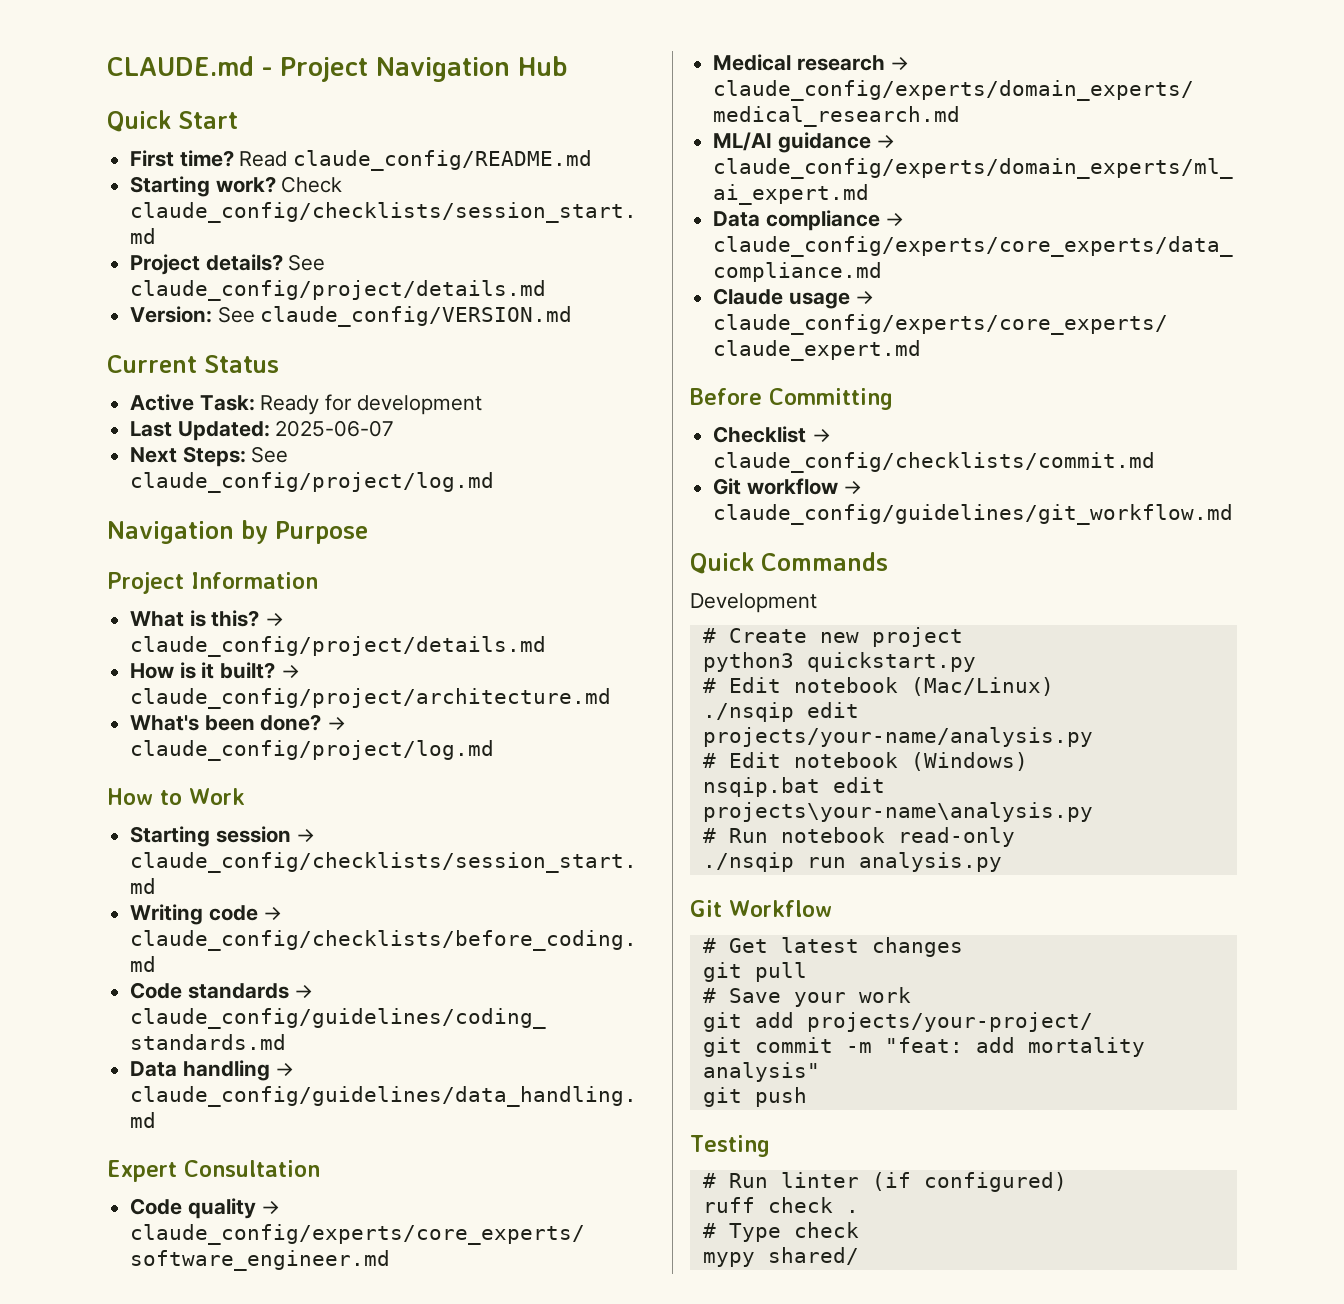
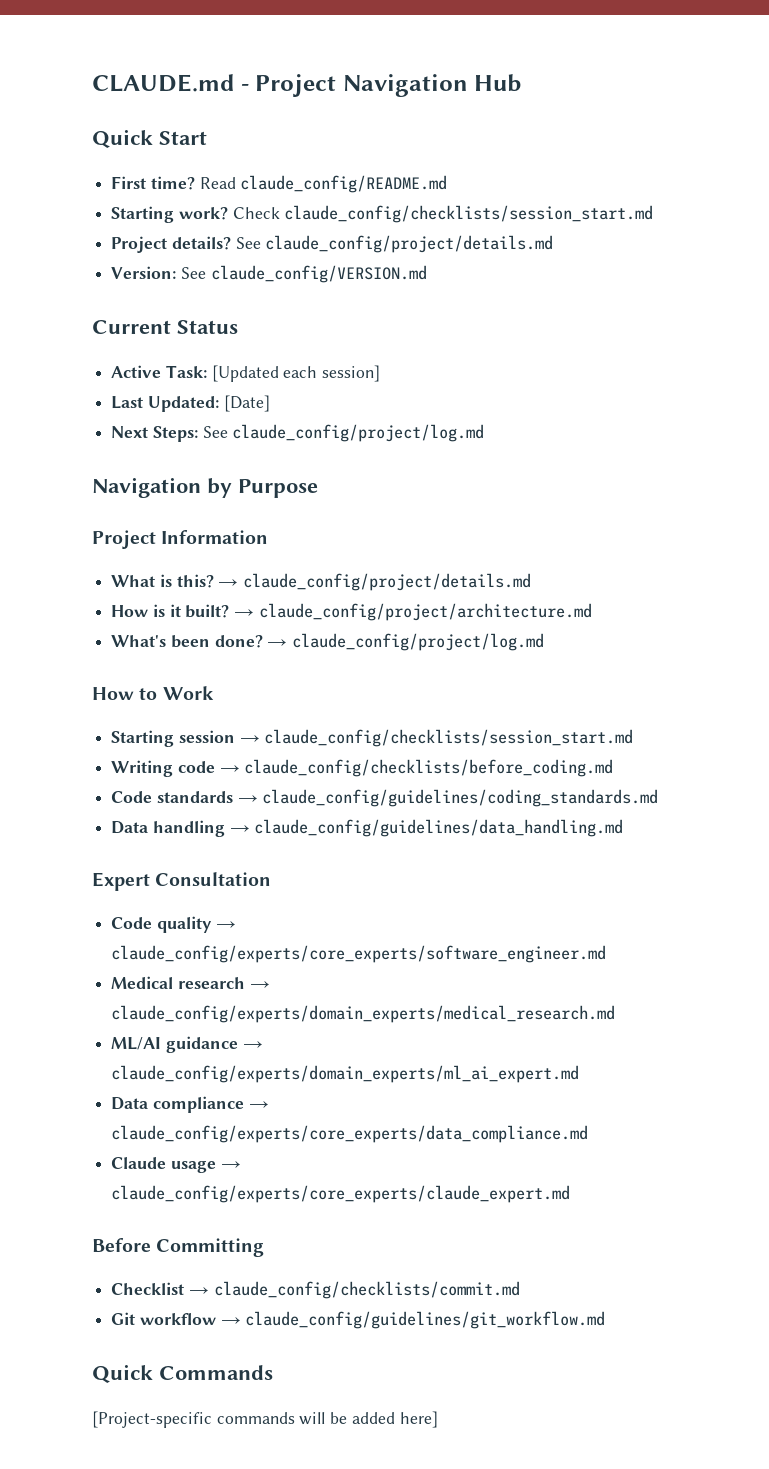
[260,394,482,415] Ready for development -> [211,365,381,382] [Updated each session]
[275,420,395,437] 2025-06-07 -> [223,395,270,412] [Date]
[690,593,817,613] [702,627,963,647] [702,652,976,672] [702,677,1054,696] [702,702,859,722] [702,727,1093,747] [702,752,1028,771] [702,777,885,797] [702,802,1093,822] [702,827,1015,847] [702,852,1002,872] [690,900,832,917] [702,937,963,957] [702,962,807,982] [702,987,911,1007] [702,1012,1093,1032] [702,1037,1145,1057] [702,1062,820,1082] [702,1087,807,1107] [690,1135,770,1157] [702,1172,1067,1192] [702,1197,859,1213] [702,1222,859,1242] [702,1247,859,1267] Development // # Create new project // python3 quickstart.py // # Edit notebook (Mac/Linux) // ./nsqip edit projects/your-name/analysis.py // # Edit notebook (Windows) // nsqip.bat edit projects\your-name\analysis.py // # Run notebook read-only // ./nsqip run analysis.py // Git Workflow // # Get latest changes // git pull // # Save your work // git add projects/your-project/ // git commit -m "feat: add mortality analysis" // git push // Testing // # Run linter (if configured) // ruff check . // # Type check // mypy shared/ -> [92,1411,438,1428] [Project-specific commands will be added here]

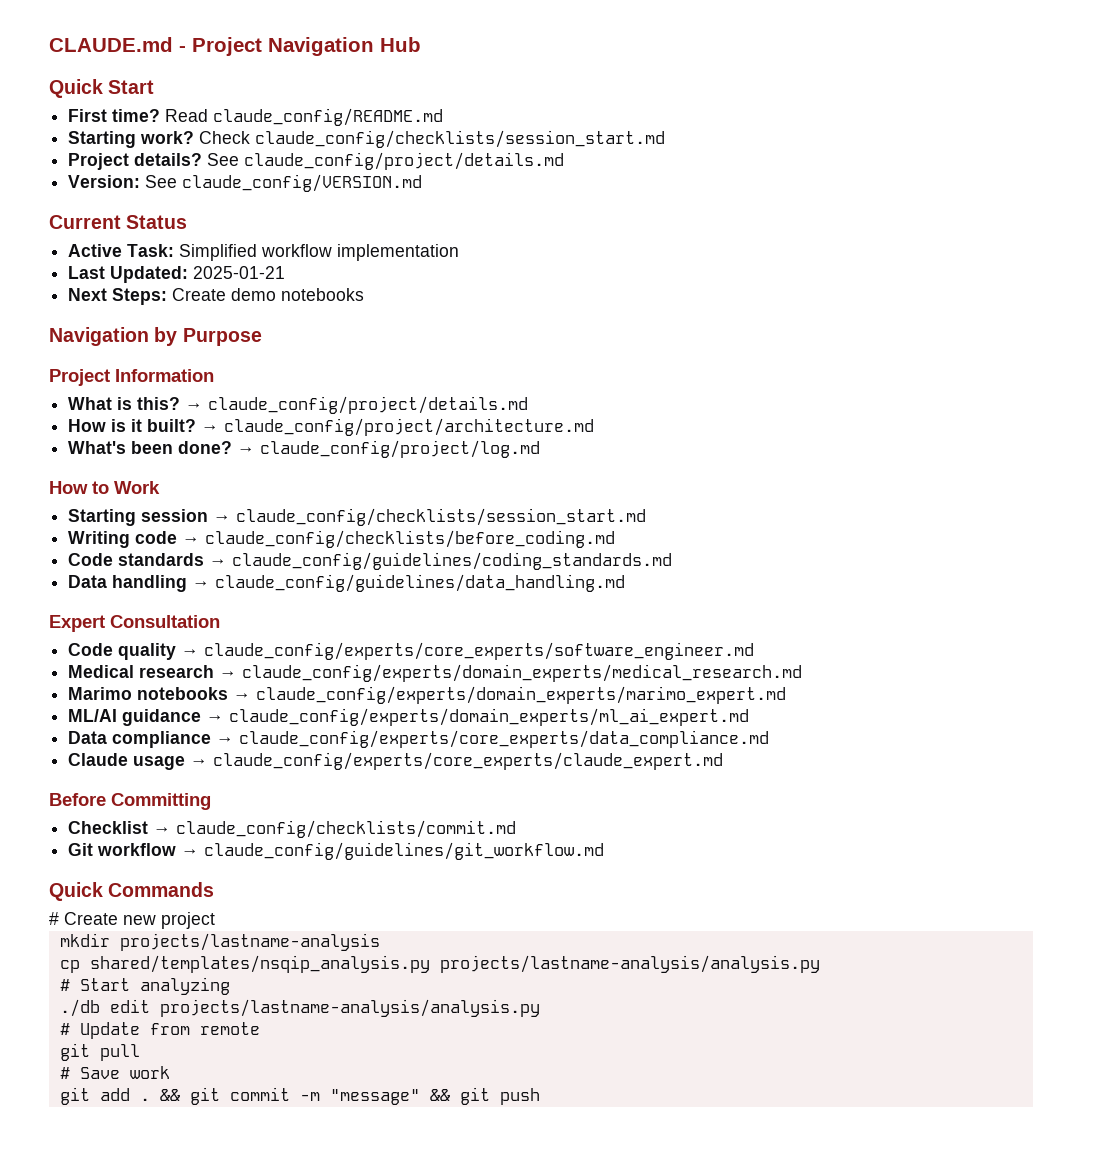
[211,365,381,382] [Updated each session] -> [179,244,460,261] Simplified workflow implementation
[223,395,270,412] [Date] -> [193,266,286,279] 2025-01-21
[202,424,485,442] See claude_config/project/log.md -> [172,288,365,301] Create demo notebooks
(616, 1014) none -> [68,686,787,704] // Marimo notebooks → claude_config/experts/domain_experts/marimo_expert.md
[92,1411,438,1428] [Project-specific commands will be added here] -> [49,912,215,929] [59,933,380,951] [59,955,820,973] [59,977,230,995] [59,999,540,1017] [59,1022,260,1039] [59,1043,140,1061] [59,1066,170,1079] [59,1087,540,1105] # Create new project // mkdir projects/lastname-analysis // cp shared/templates/nsqip_analysis.py projects/lastname-analysis/analysis.py // # Start analyzing // ./db edit projects/lastname-analysis/analysis.py // # Update from remote // git pull // # Save work // git add . && git commit -m "message" && git push

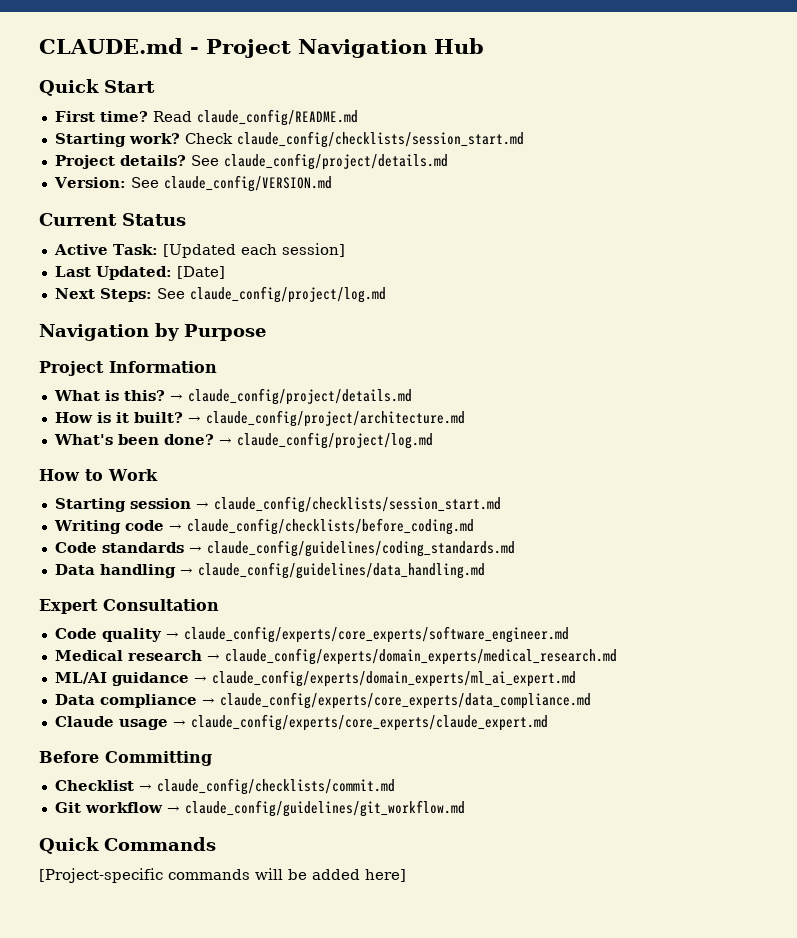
[179,244,460,261] Simplified workflow implementation -> [162,243,345,258] [Updated each session]
[193,266,286,279] 2025-01-21 -> [176,266,225,279] [Date]
[172,288,365,301] Create demo notebooks -> [156,286,386,303] See claude_config/project/log.md
[68,686,787,704] // Marimo notebooks → claude_config/experts/domain_experts/marimo_expert.md -> (617, 656) none
[49,912,215,929] [59,933,380,951] [59,955,820,973] [59,977,230,995] [59,999,540,1017] [59,1022,260,1039] [59,1043,140,1061] [59,1066,170,1079] [59,1087,540,1105] # Create new project // mkdir projects/lastname-analysis // cp shared/templates/nsqip_analysis.py projects/lastname-analysis/analysis.py // # Start analyzing // ./db edit projects/lastname-analysis/analysis.py // # Update from remote // git pull // # Save work // git add . && git commit -m "message" && git push -> [39,868,406,883] [Project-specific commands will be added here]

